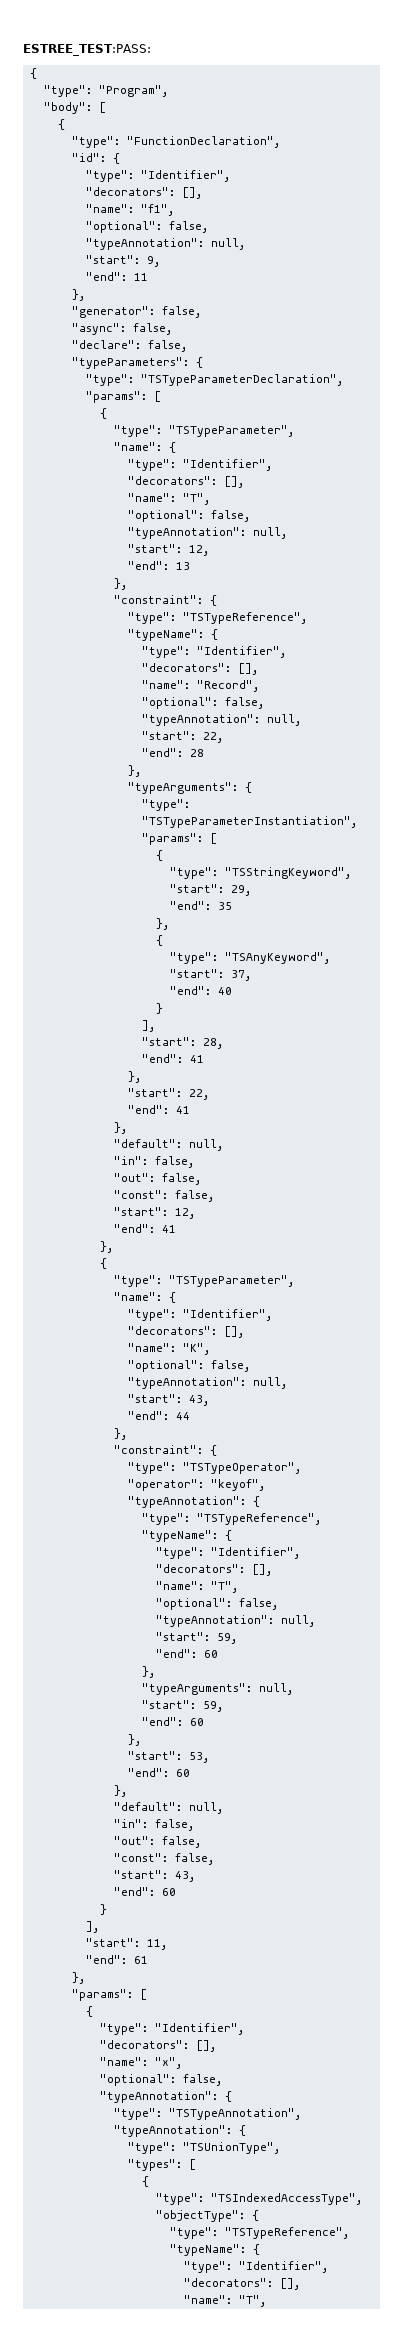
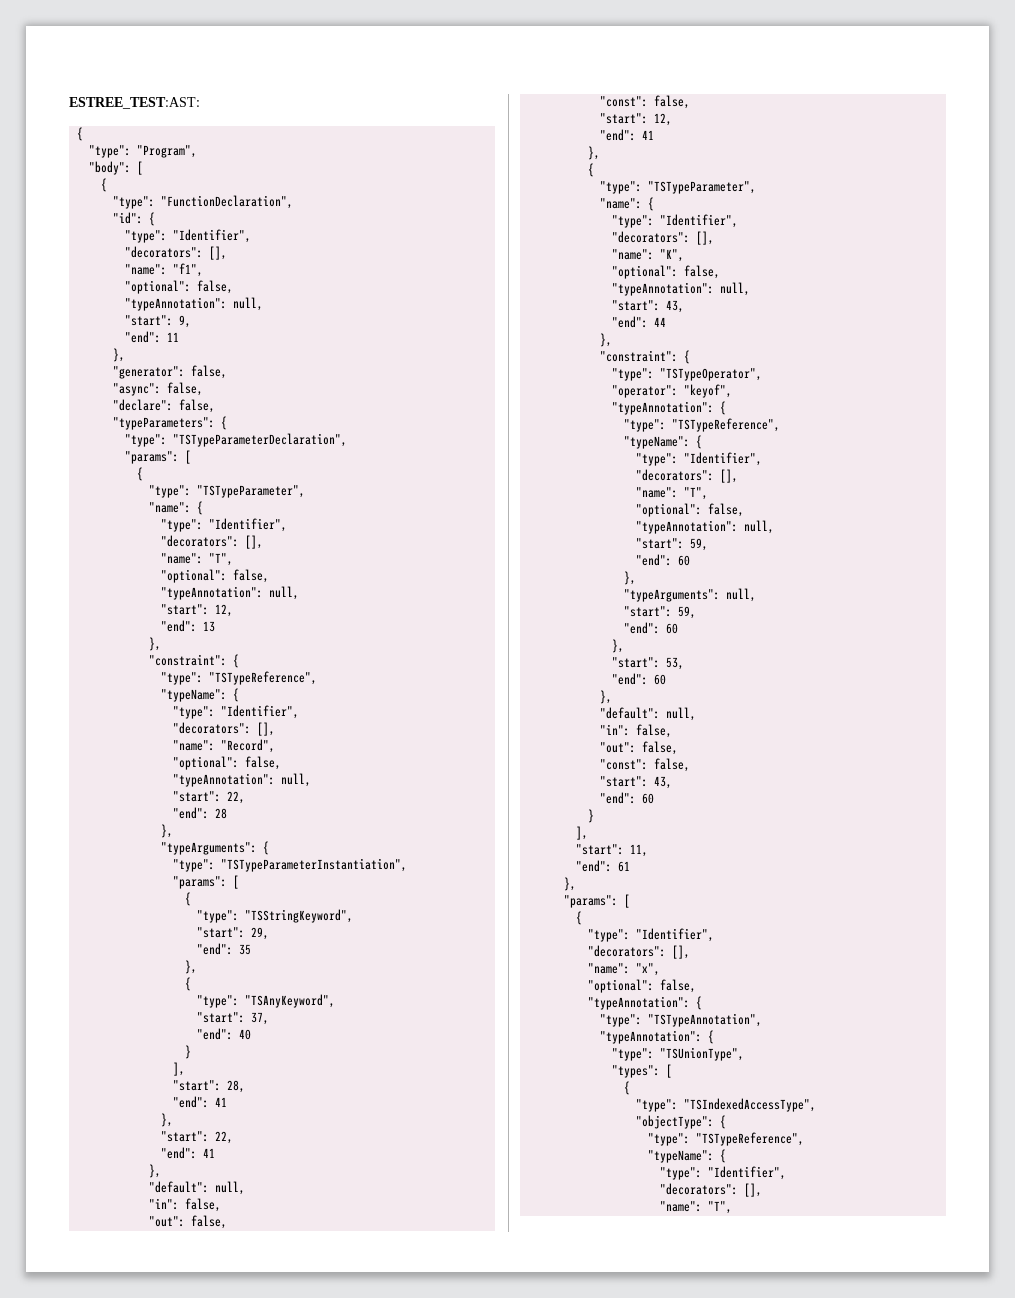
[23,44,151,56] ESTREE_TEST:PASS: -> [69,97,200,109] ESTREE_TEST:AST:

